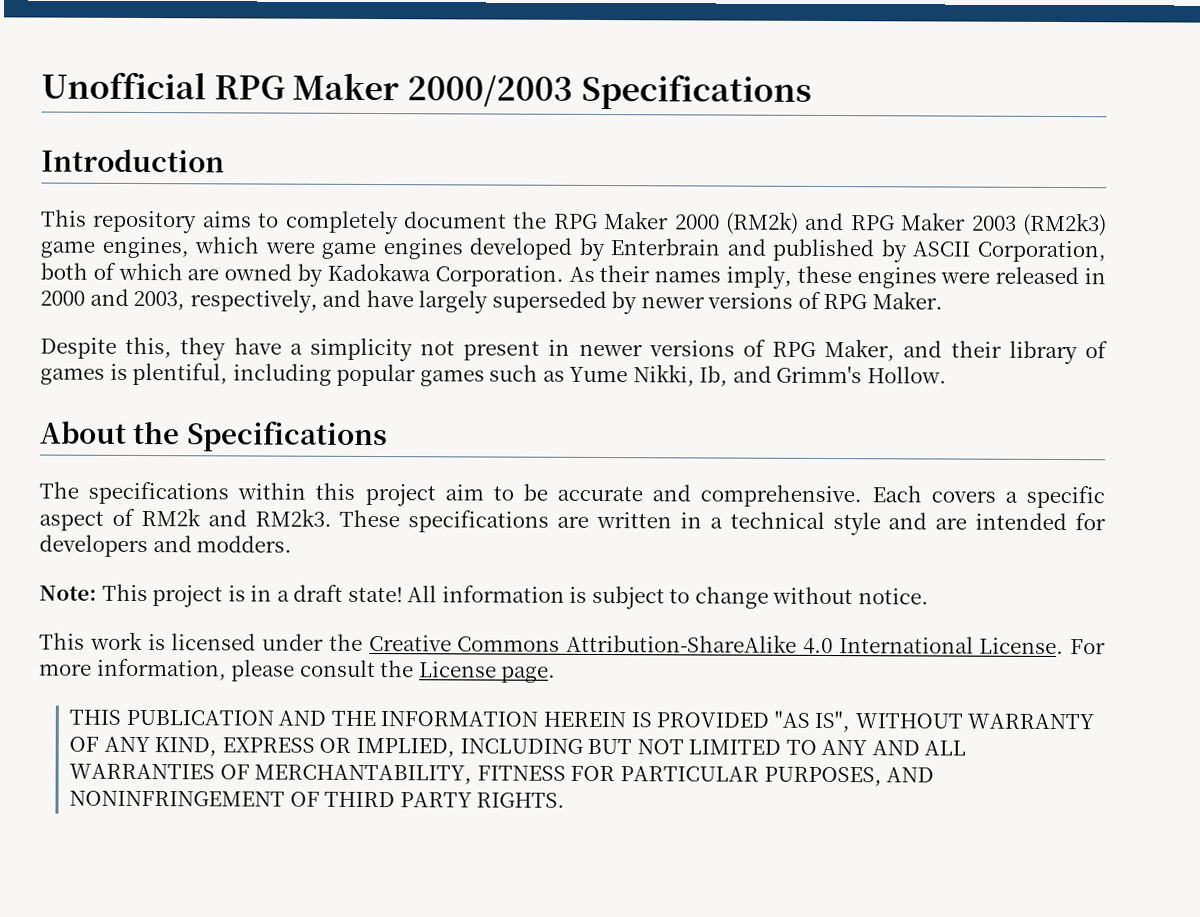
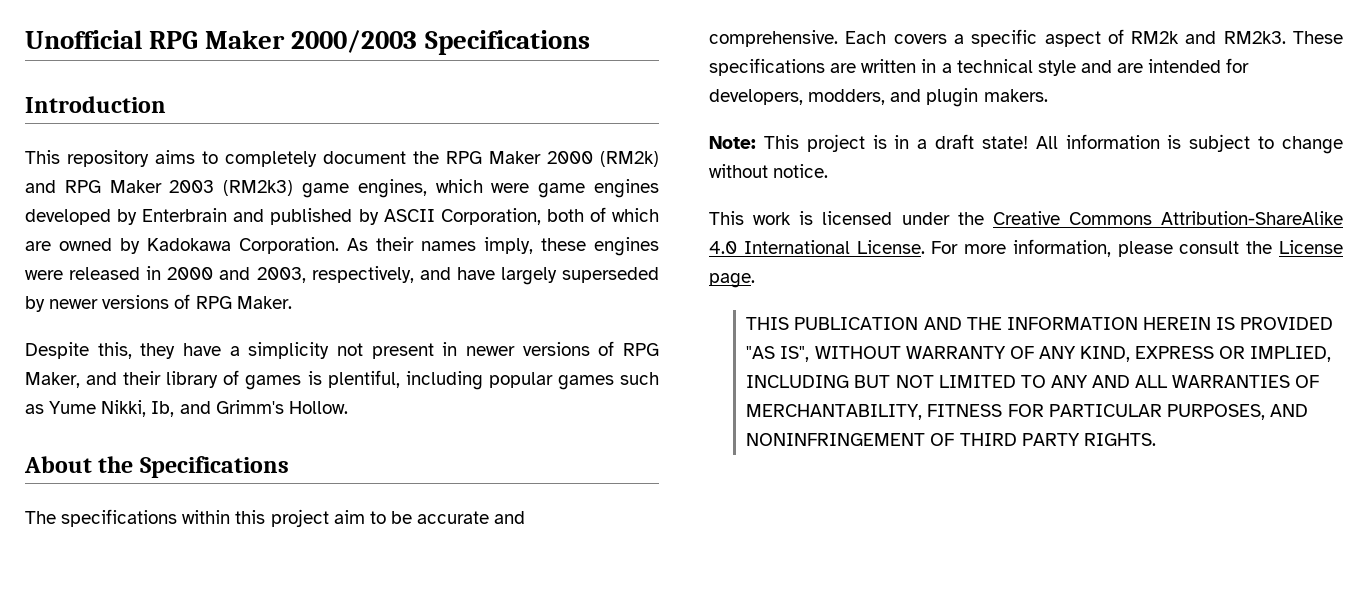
[39,534,293,558] developers and modders. -> [709,88,1048,107] developers, modders, and plugin makers.

